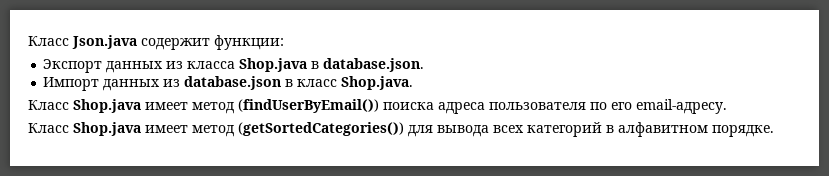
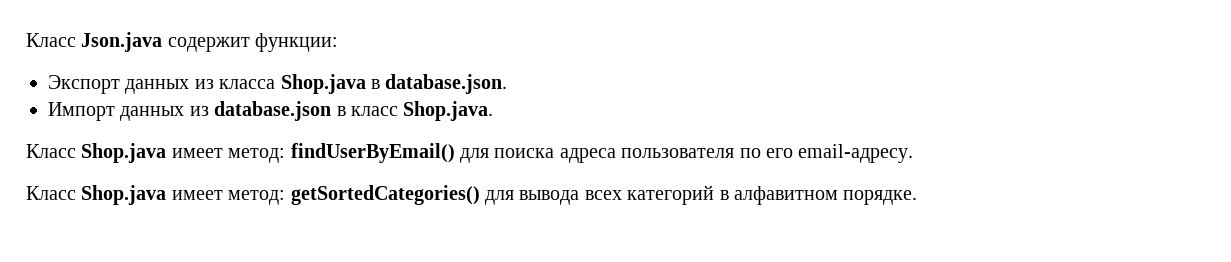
[192,99,379,114] метод (findUserByEmail()) -> [228,143,489,163] метод: findUserByEmail() для
[192,122,404,137] метод (getSortedCategories()) -> [228,185,480,205] метод: getSortedCategories()

